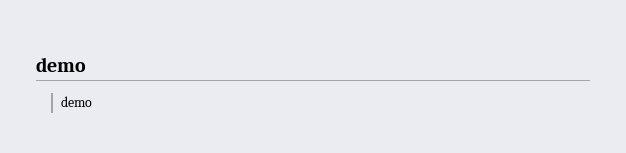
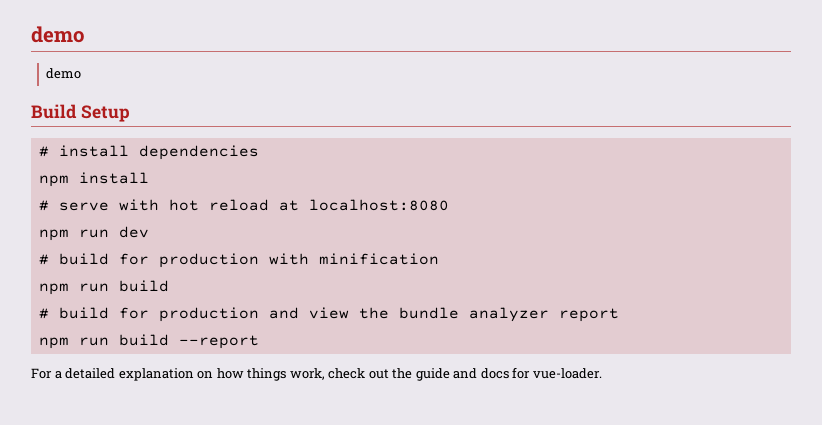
(92, 101) none -> [31,104,130,122] [38,145,259,160] [38,172,149,187] [38,199,449,211] [38,226,149,241] [38,253,439,268] [38,280,169,295] [38,307,619,322] [38,334,259,349] [31,367,602,381] // Build Setup // # install dependencies // npm install // # serve with hot reload at localhost:8080 // npm run dev // # build for production with minification // npm run build // # build for production and view the bundle analyzer report // npm run build --report // For a detailed explanation on how things work, check out the guide and docs for vue-loader.

